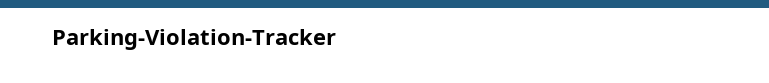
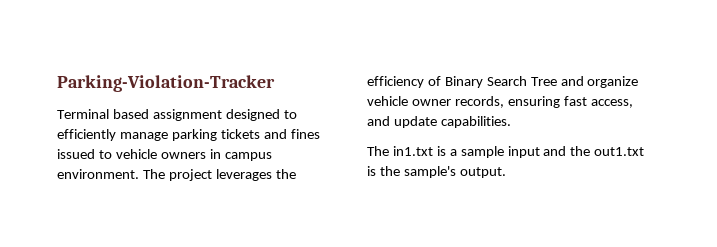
(336, 39) none -> [57,109,297,121] [57,129,320,141] [57,149,272,161] [57,169,296,181] [367,76,639,88] [367,96,633,108] [367,116,511,128] [367,146,645,158] [367,166,506,178] // Terminal based assignment designed to efficiently manage parking tickets and fines issued to vehicle owners in campus environment. The project leverages the efficiency of Binary Search Tree and organize vehicle owner records, ensuring fast access, and update capabilities. // The in1.txt is a sample input and the out1.txt is the sample's output.

